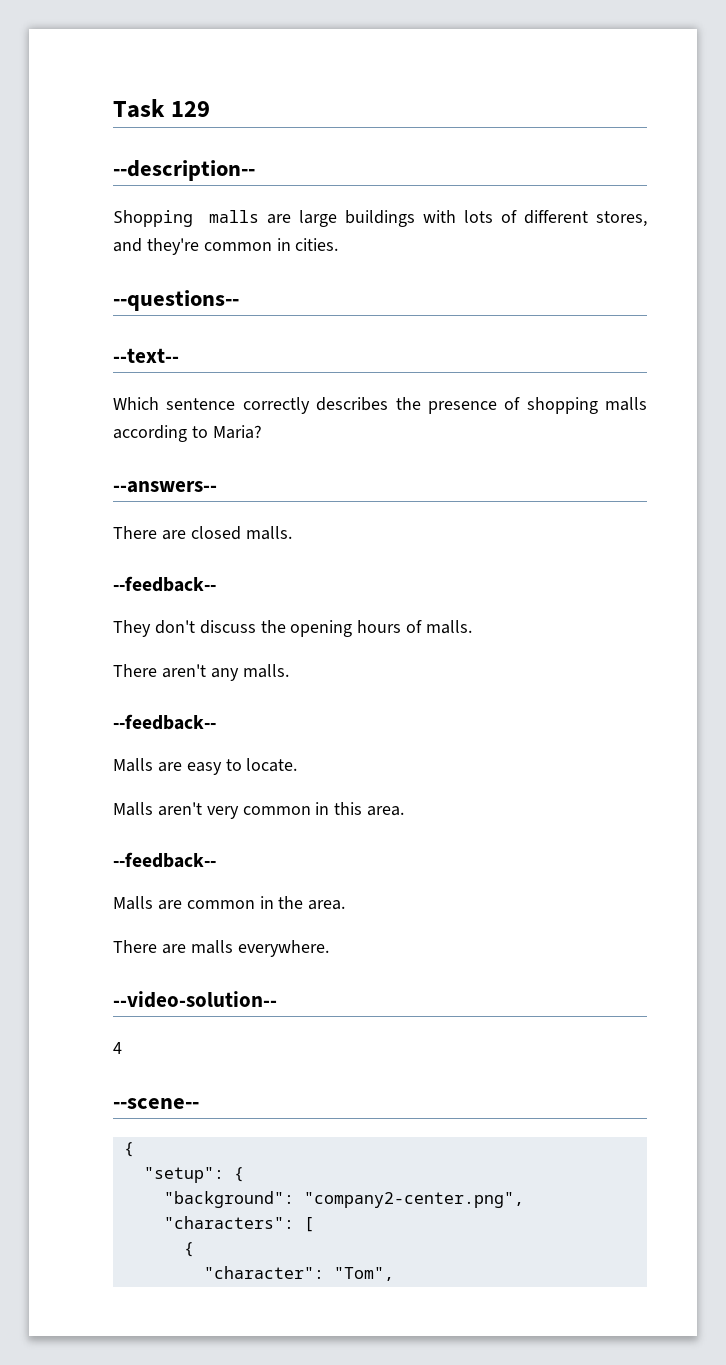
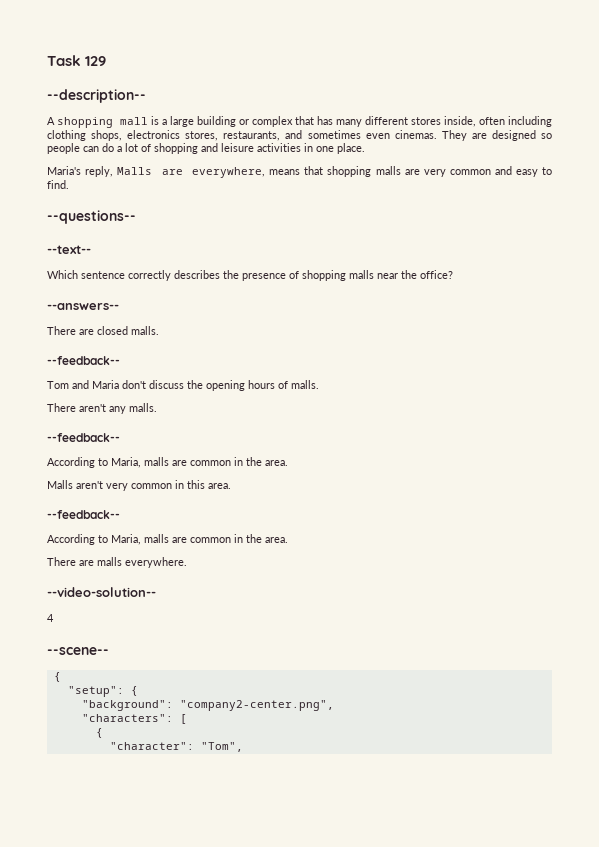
[113,210,648,227] [113,238,339,255] Shopping malls are large buildings with lots of different stores, and they're common in cities. -> [47,116,552,128] [47,130,552,141] [47,143,365,154] [47,166,552,178] [47,180,69,189] A shopping mall is a large building or complex that has many different stores inside, often including clothing shops, electronics stores, restaurants, and sometimes even cinemas. They are designed so people can do a lot of shopping and leisure activities in one place. // Maria's reply, Malls are everywhere, means that shopping malls are very common and easy to find.
[113,425,262,442] according to Maria? -> [377,270,453,279] near the office?
[113,620,151,637] They -> [47,380,119,389] Tom and Maria
[113,758,298,775] Malls are easy to locate. -> [47,457,288,468] According to Maria, malls are common in the area.
[113,896,153,910] Malls -> [47,534,169,545] According to Maria, malls

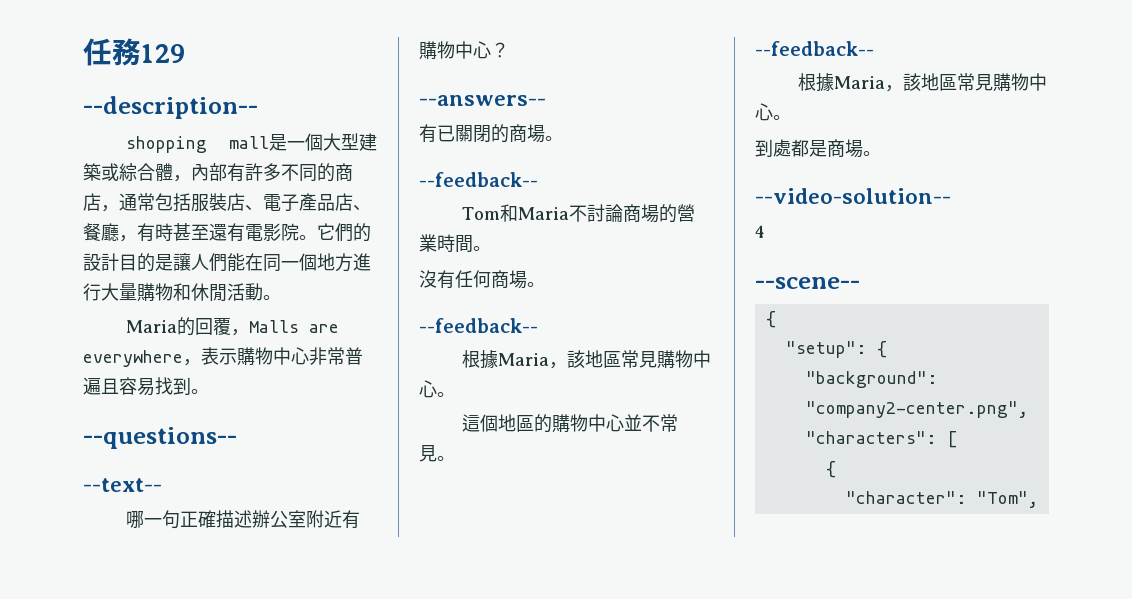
[47,55,81,66] Task -> [83,38,141,66] 任務
[47,117,55,125] A -> (258, 107) none
[151,116,552,127] [47,130,552,141] [47,143,365,154] [47,166,552,178] [47,180,69,189] [47,210,136,224] [47,245,91,254] [47,270,453,281] [47,303,119,310] [47,326,159,335] [47,356,120,365] [47,380,319,391] [47,403,157,414] [47,433,120,442] [47,457,288,468] [47,480,231,491] [47,510,120,519] [47,534,288,545] [47,557,187,568] is a large building or complex that has many different stores inside, often including clothing shops, electronics stores, restaurants, and sometimes even cinemas. They are designed so people can do a lot of shopping and leisure activities in one place. // Maria's reply, Malls are everywhere, means that shopping malls are very common and easy to find. // --questions-- // --text-- // Which sentence correctly describes the presence of shopping malls near the office? // --answers-- // There are closed malls. // --feedback-- // Tom and Maria don't discuss the opening hours of malls. // There aren't any malls. // --feedback-- // According to Maria, malls are common in the area. // Malls aren't very common in this area. // --feedback-- // According to Maria, malls are common in the area. // There are malls everywhere. -> [269,133,377,151] [83,163,353,182] [83,193,371,212] [83,223,371,242] [83,253,371,272] [83,283,281,302] [126,317,340,336] [83,347,363,367] [83,377,209,396] [83,427,237,449] [83,478,162,492] [126,510,361,529] [419,41,509,60] [419,95,546,106] [419,124,563,143] [419,172,538,187] [462,204,696,223] [419,234,491,253] [419,270,545,289] [419,318,538,333] [462,350,712,369] [419,380,455,398] [462,414,679,433] [419,445,455,462] [755,41,874,56] [798,73,1048,92] [755,103,791,121] [755,139,881,158] 是一個大型建築或綜合體，內部有許多不同的商店，通常包括服裝店、電子產品店、餐廳，有時甚至還有電影院。它們的設計目的是讓人們能在同一個地方進行大量購物和休閒活動。 // Maria的回覆，Malls are everywhere，表示購物中心非常普遍且容易找到。 // --questions-- // --text-- // 哪一句正確描述辦公室附近有購物中心？ // --answers-- // 有已關閉的商場。 // --feedback-- // Tom和Maria不討論商場的營業時間。 // 沒有任何商場。 // --feedback-- // 根據Maria，該地區常見購物中心。 // 這個地區的購物中心並不常見。 // --feedback-- // 根據Maria，該地區常見購物中心。 // 到處都是商場。

